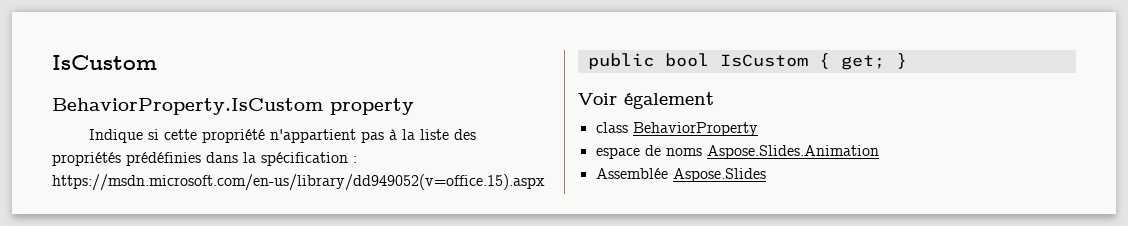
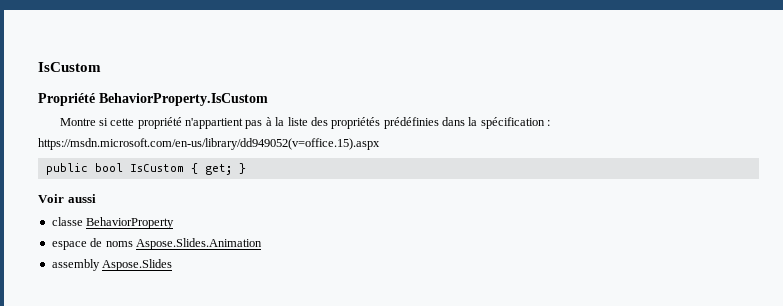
(157, 62) none -> [38,93,95,106] Propriété
[330,98,414,115] [89,129,144,143] property // Indique -> [59,118,96,126] // Montre
[624,92,714,109] [595,122,628,133] également // class -> [67,194,96,203] [51,217,83,226] aussi // classe
[595,168,668,179] Assemblée -> [51,259,100,271] assembly

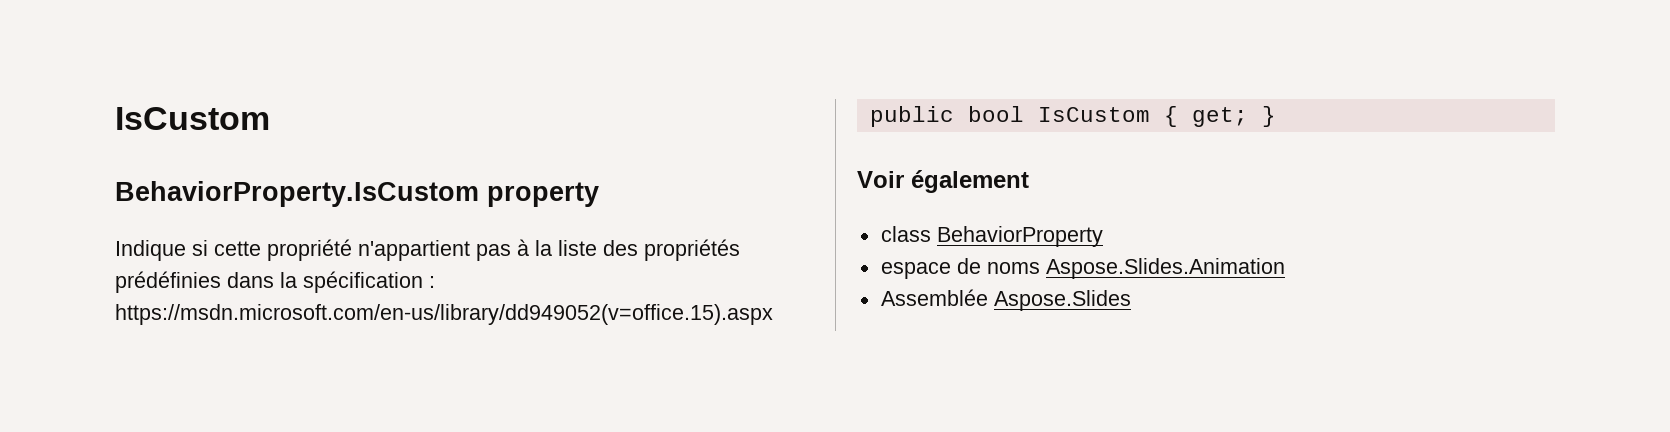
[38,93,95,106] Propriété -> (270, 118) none
[59,118,96,126] // Montre -> [487,182,599,207] [115,240,186,261] property // Indique
[67,194,96,203] [51,217,83,226] aussi // classe -> [911,170,1029,193] [880,226,931,242] également // class
[51,259,100,271] assembly -> [880,289,988,306] Assemblée

